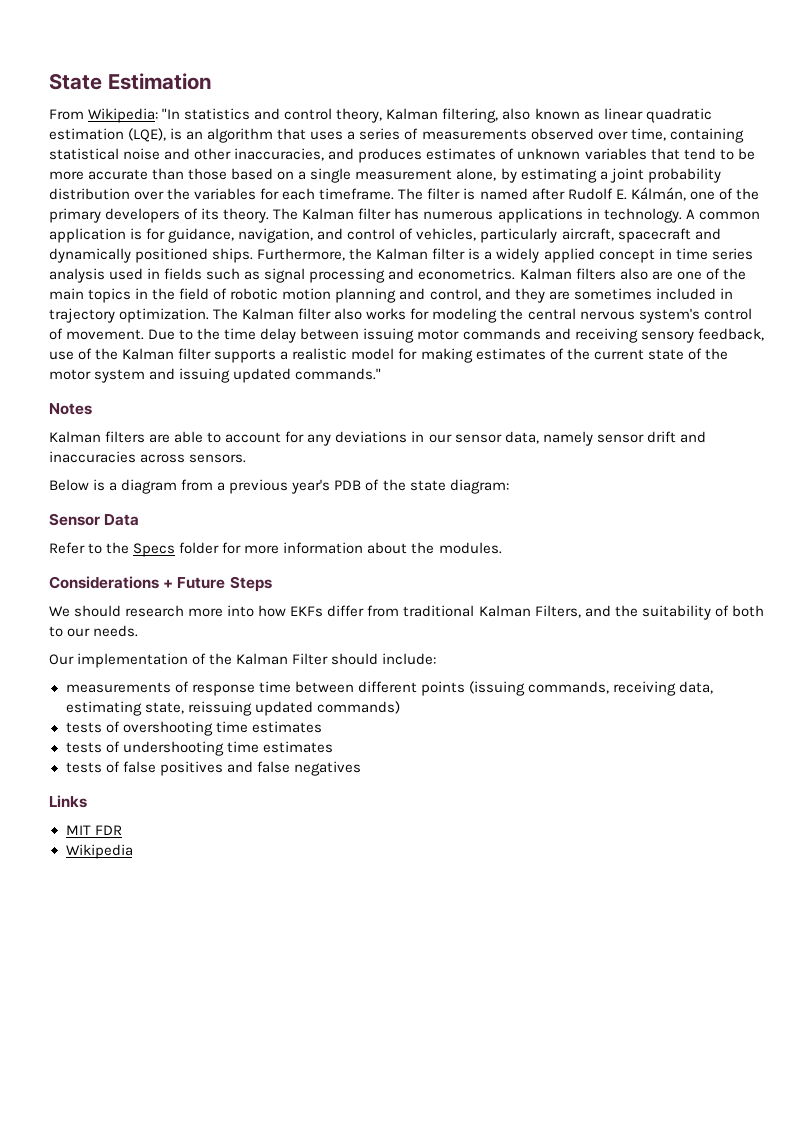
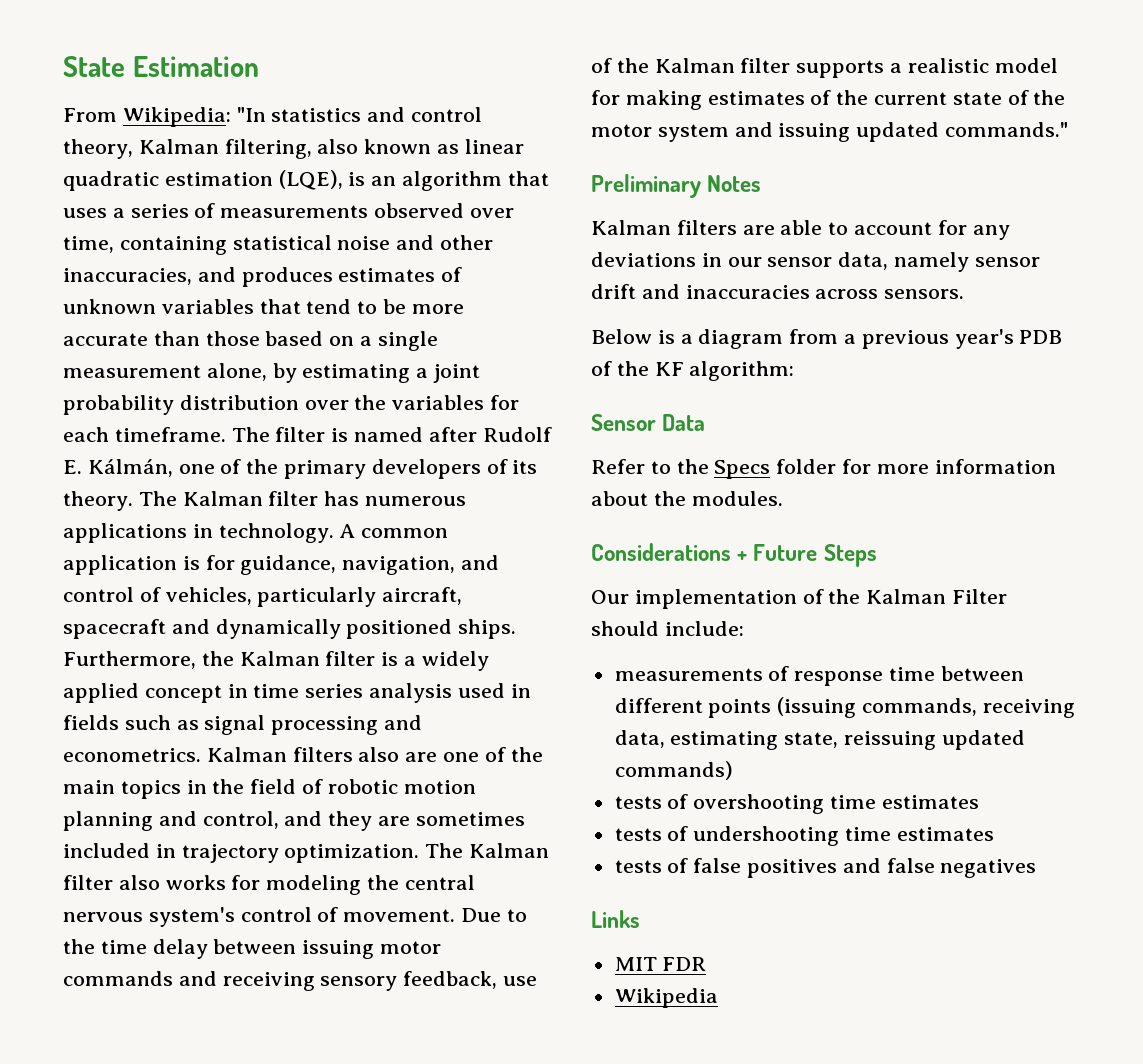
(382, 374) none -> [591,174,701,198] Preliminary
[409,479,509,494] state diagram: -> [654,361,795,381] KF algorithm:
[49,605,764,620] [49,625,139,637] // We should research more into how EKFs differ from traditional Kalman Filters, and the suitability of both to our needs. -> (877, 555) none

